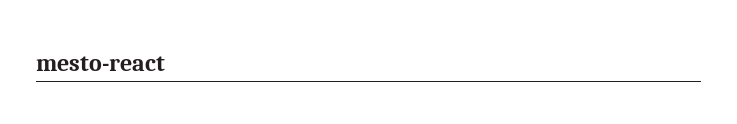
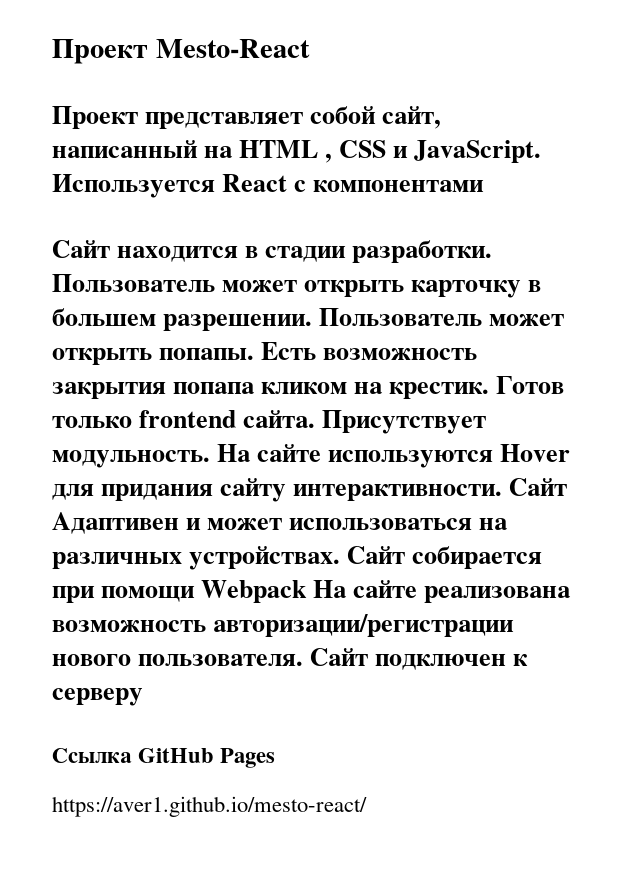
[36,56,165,71] mesto-react -> [52,39,310,64] [52,106,442,129] [52,140,542,163] [52,174,485,198] [52,240,493,263] [52,274,542,298] [52,308,565,331] [52,342,478,365] [52,376,565,399] [52,410,487,434] [52,444,571,468] [52,478,568,502] [52,512,509,534] [52,546,543,570] [52,580,572,603] [52,614,515,637] [52,648,529,670] [52,688,143,706] [52,748,276,768] [52,796,367,817] Проект Mesto-React // Проект представляет собой сайт, написанный на HTML , CSS и JavaScript. Используется React с компонентами // Сайт находится в стадии разработки. Пользователь может открыть карточку в большем разрешении. Пользователь может открыть попапы. Есть возможность закрытия попапа кликом на крестик. Готов только frontend сайта. Присутствует модульность. На сайте используются Hover для придания сайту интерактивности. Сайт Адаптивен и может использоваться на различных устройствах. Сайт собирается при помощи Webpack На сайте реализована возможность авторизации/регистрации нового пользователя. Сайт подключен к серверу // Ссылка GitHub Pages // https://aver1.github.io/mesto-react/

